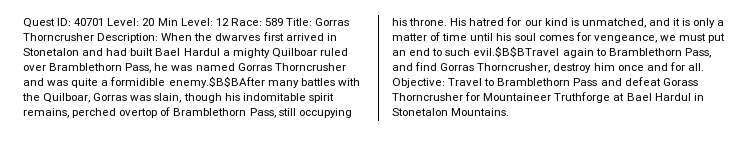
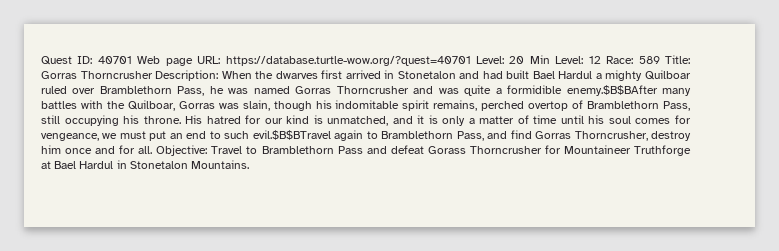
(105, 22) none -> [137,56,471,66] Web page URL: https://database.turtle-wow.org/?quest=40701

